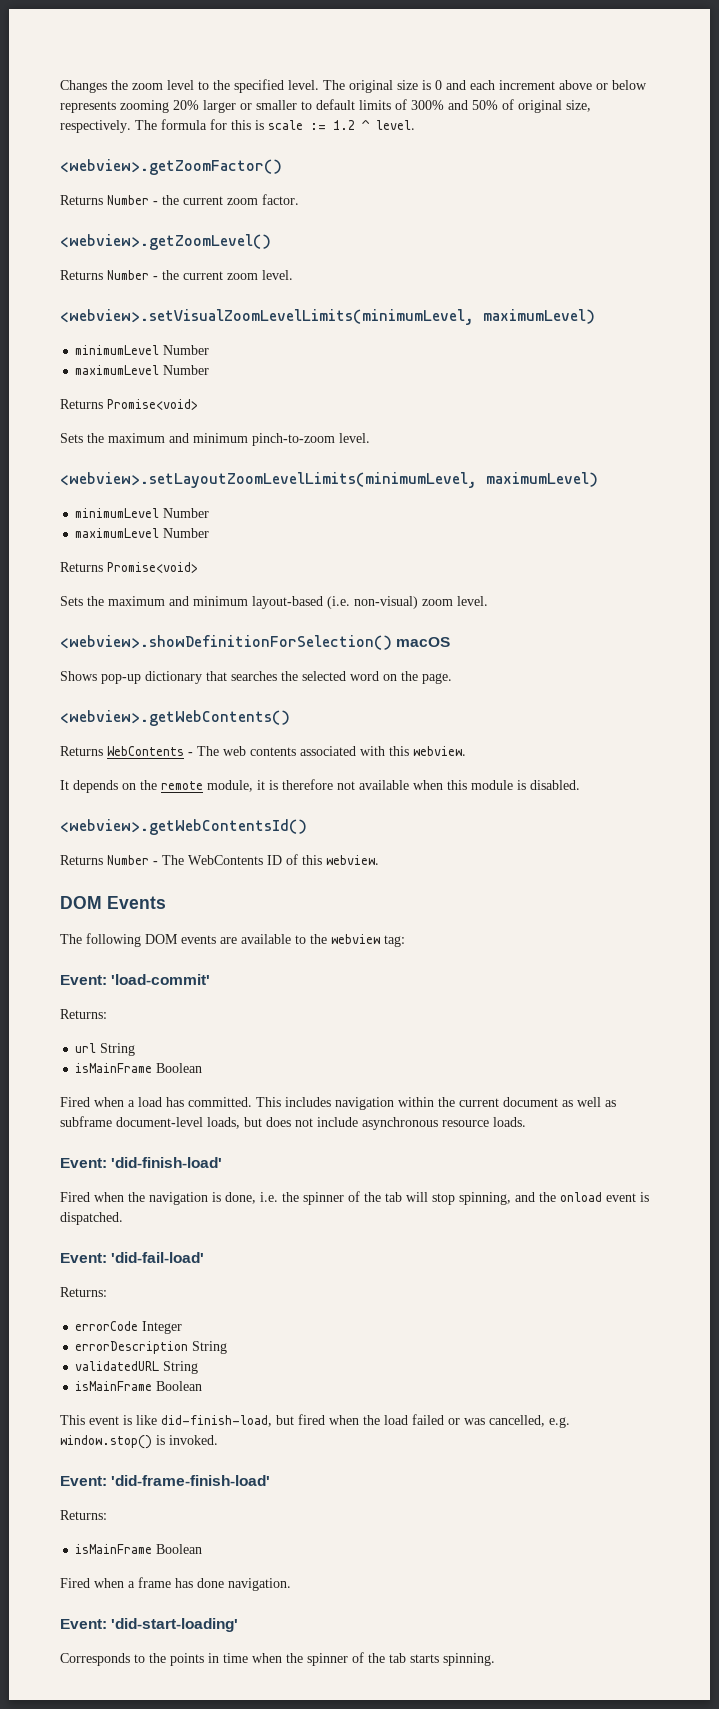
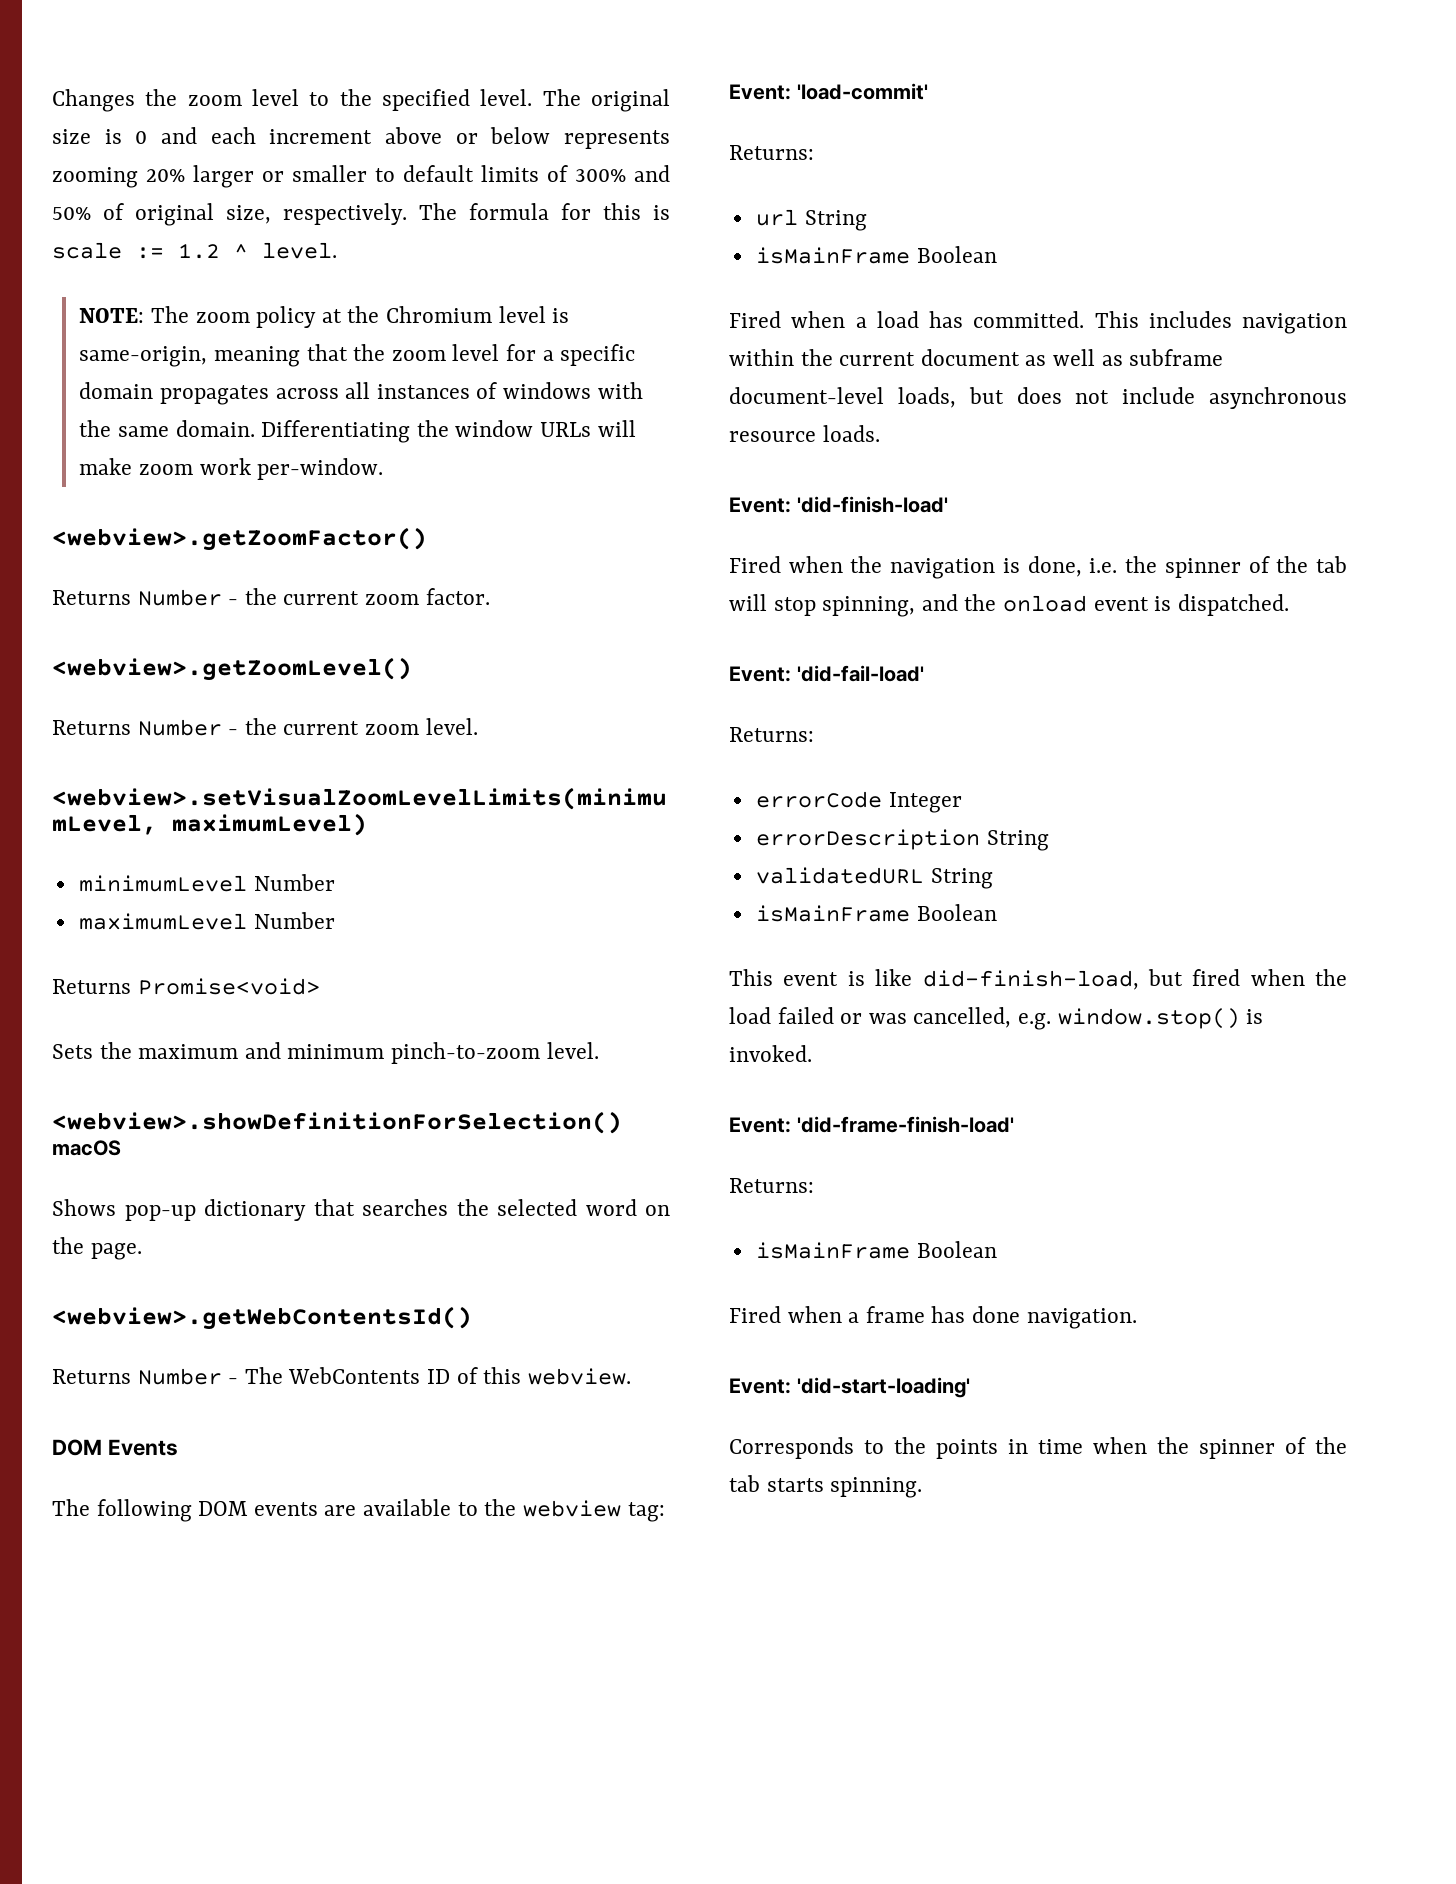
(415, 125) none -> [79,306,570,328] [79,344,636,367] [79,382,643,405] [79,420,636,443] [79,458,384,480] // NOTE: The zoom policy at the Chromium level is same-origin, meaning that the zoom level for a specific domain propagates across all instances of windows with the same domain. Differentiating the window URLs will make zoom work per-window.
[60,472,598,488] [75,508,210,518] [75,528,210,538] [60,562,198,573] [60,596,488,609] // <webview>.setLayoutZoomLevelLimits(minimumLevel, maximumLevel) // minimumLevel Number // maximumLevel Number // Returns Promise<void> // Sets the maximum and minimum layout-based (i.e. non-visual) zoom level. -> (599, 1050) none
[60,710,290,726] [60,746,466,756] [60,779,580,793] // <webview>.getWebContents() // Returns WebContents - The web contents associated with this webview. // It depends on the remote module, it is therefore not available when this module is disabled. -> (142, 1251) none

